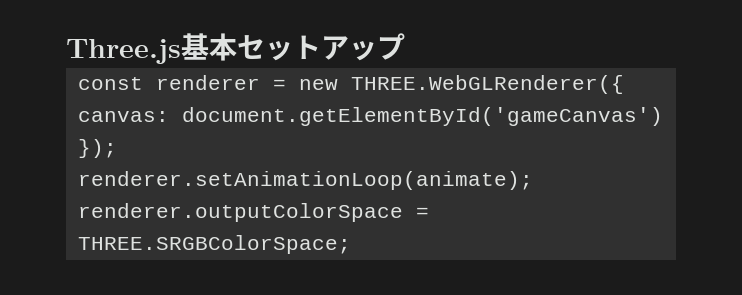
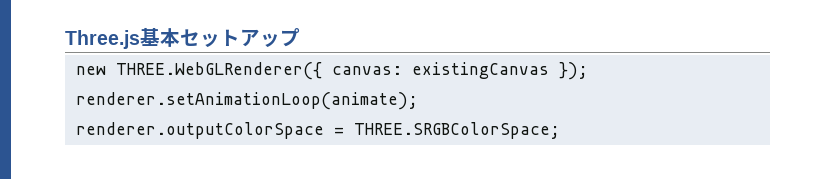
[78,75,286,90] const renderer = -> (300, 37) none
[182,107,663,126] document.getElementById('gameCanvas') -> [411,62,549,79] existingCanvas

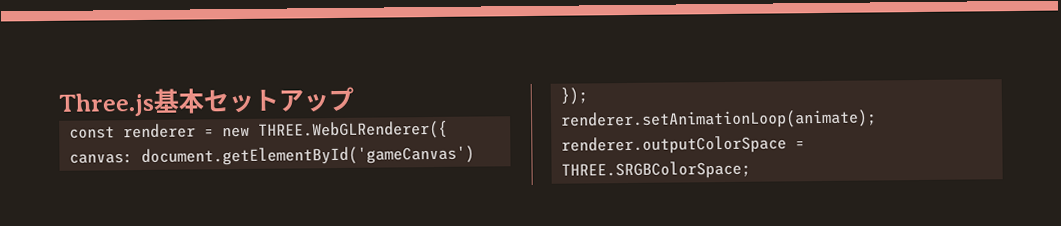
(300, 37) none -> [69,123,215,139] const renderer =
[411,62,549,79] existingCanvas -> [141,145,476,167] document.getElementById('gameCanvas')

